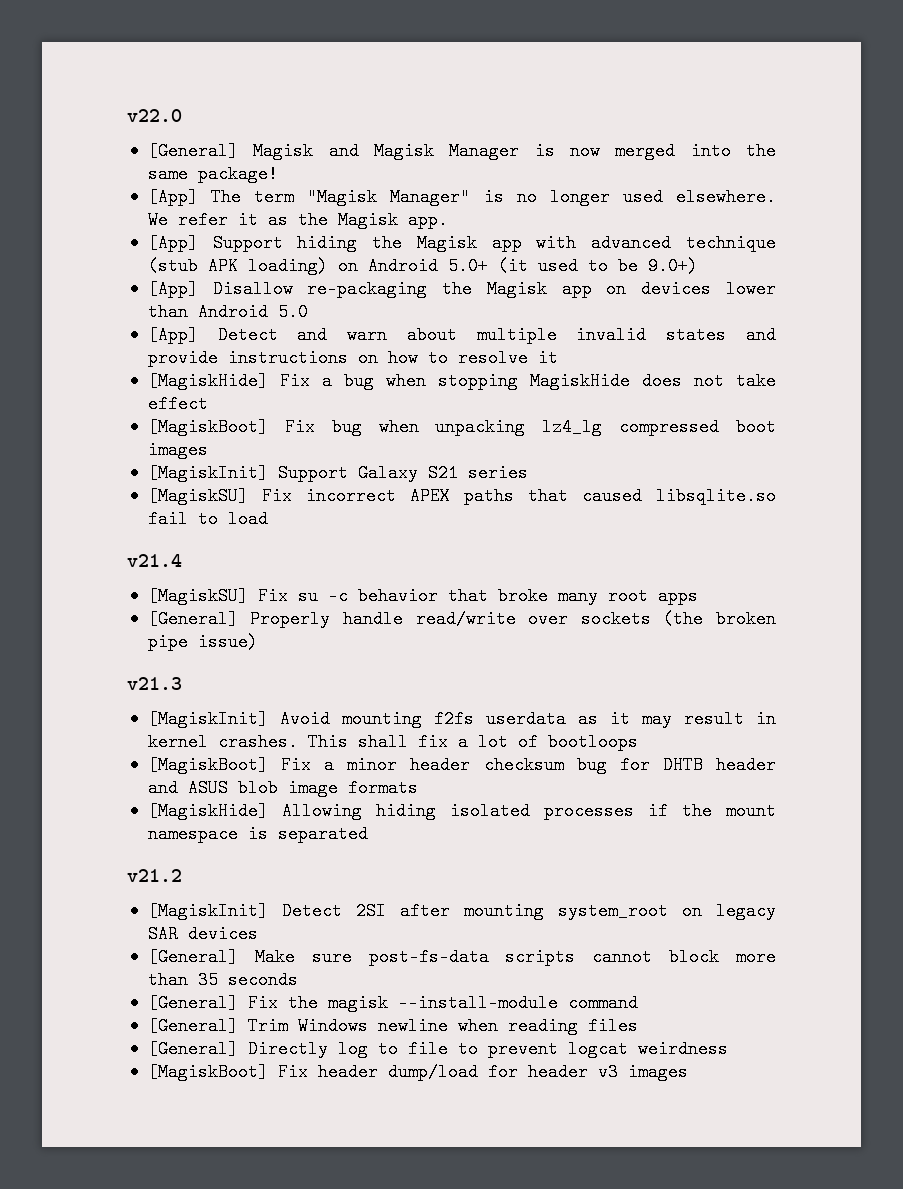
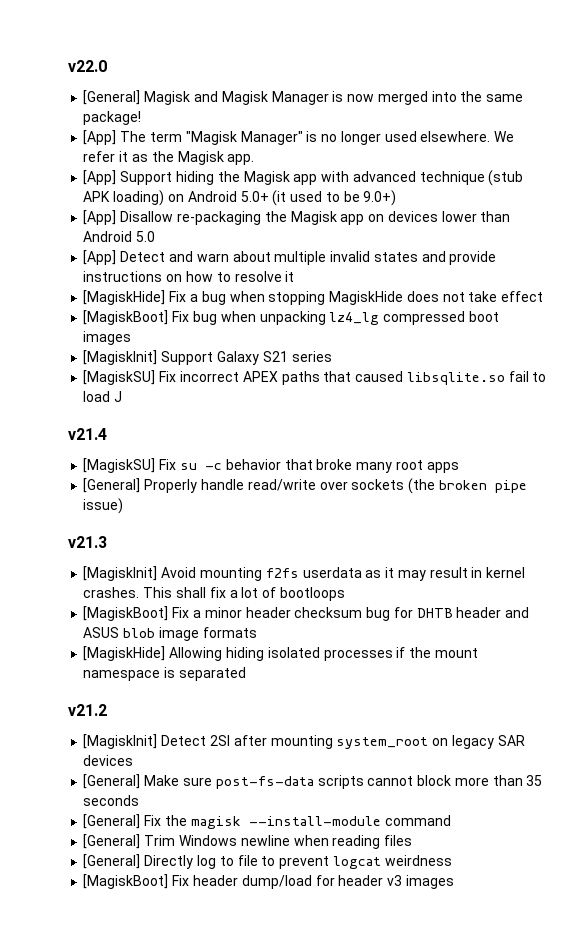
(268, 519) none -> [114,391,123,402] J

